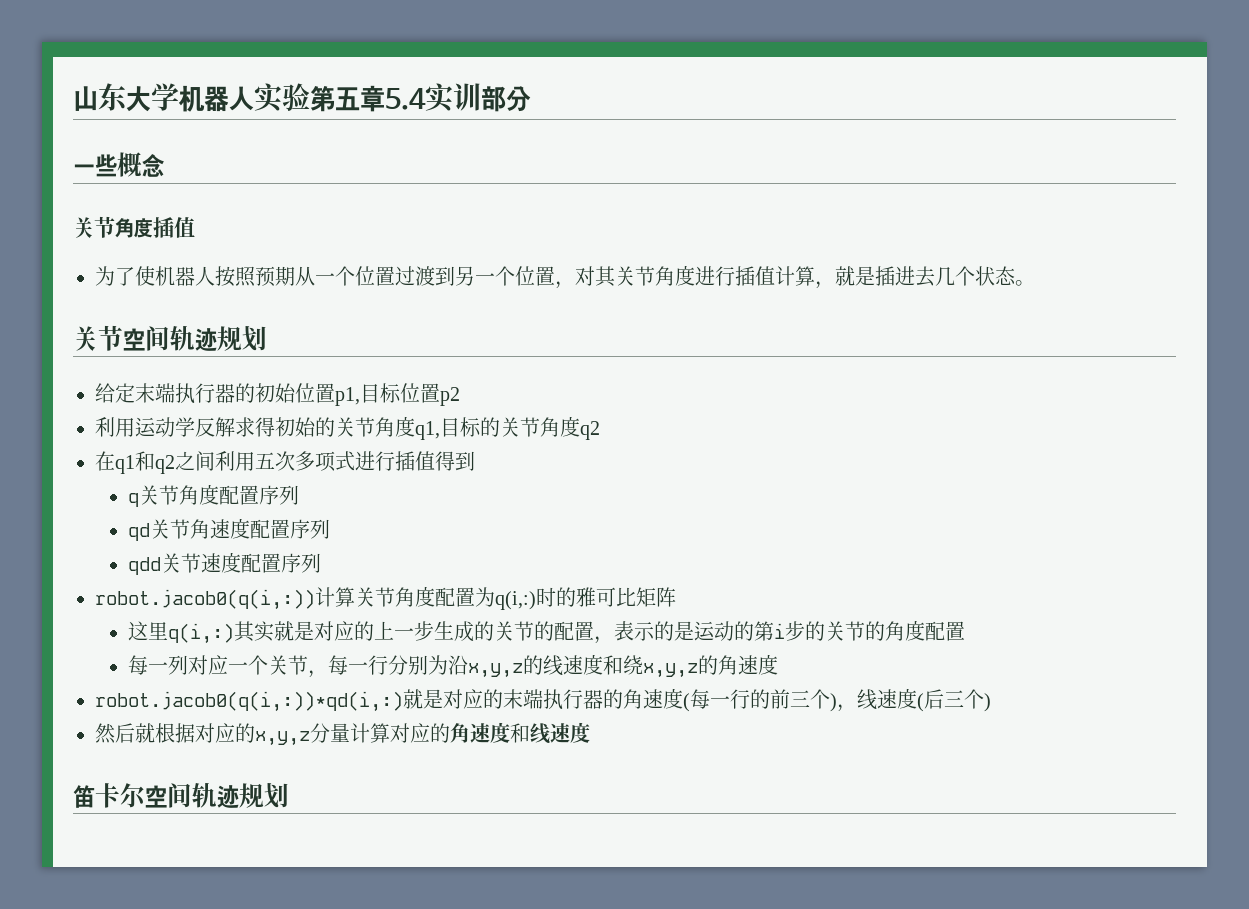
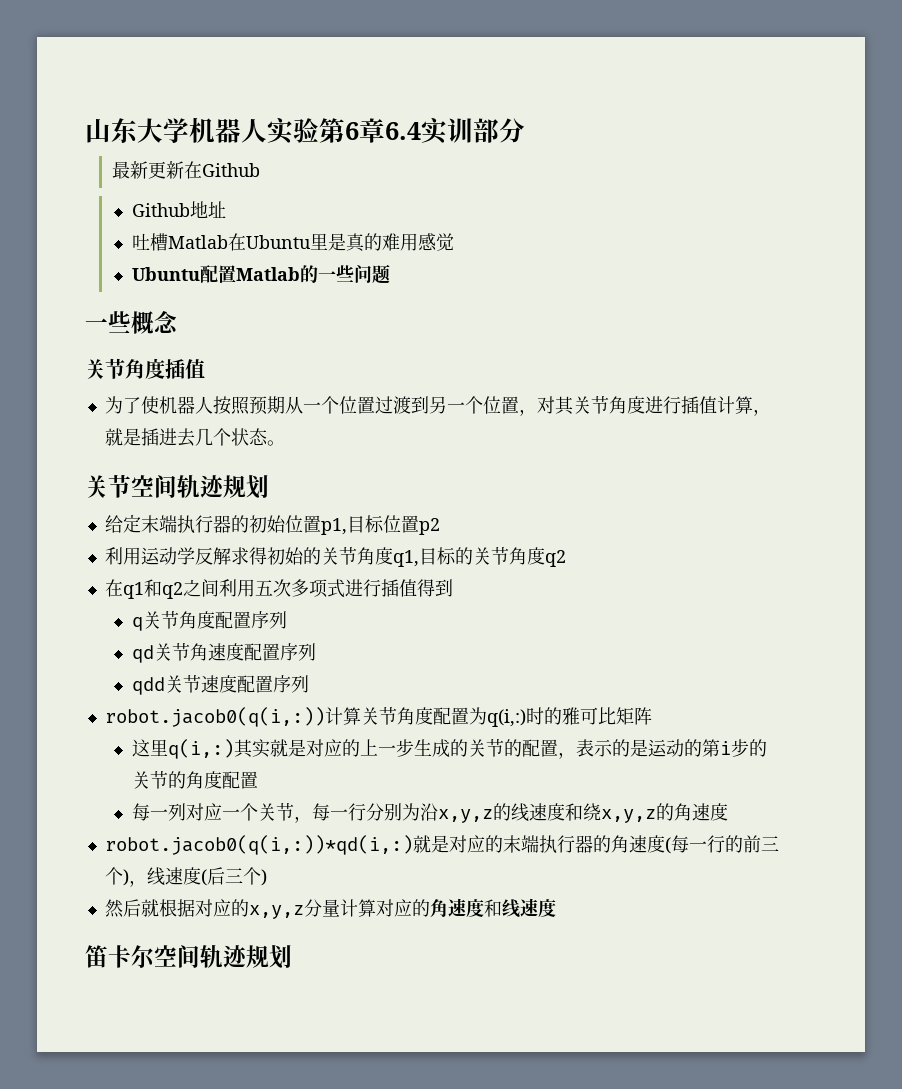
[335,85,426,112] 五章5.4 -> [345,118,421,143] 6章6.4
(531, 99) none -> [111,161,260,179] [131,201,226,218] [131,233,454,252] [131,264,390,284] // 最新更新在Github // Github地址 // 吐槽Matlab在Ubuntu里是真的难用感觉 // Ubuntu配置Matlab的一些问题

